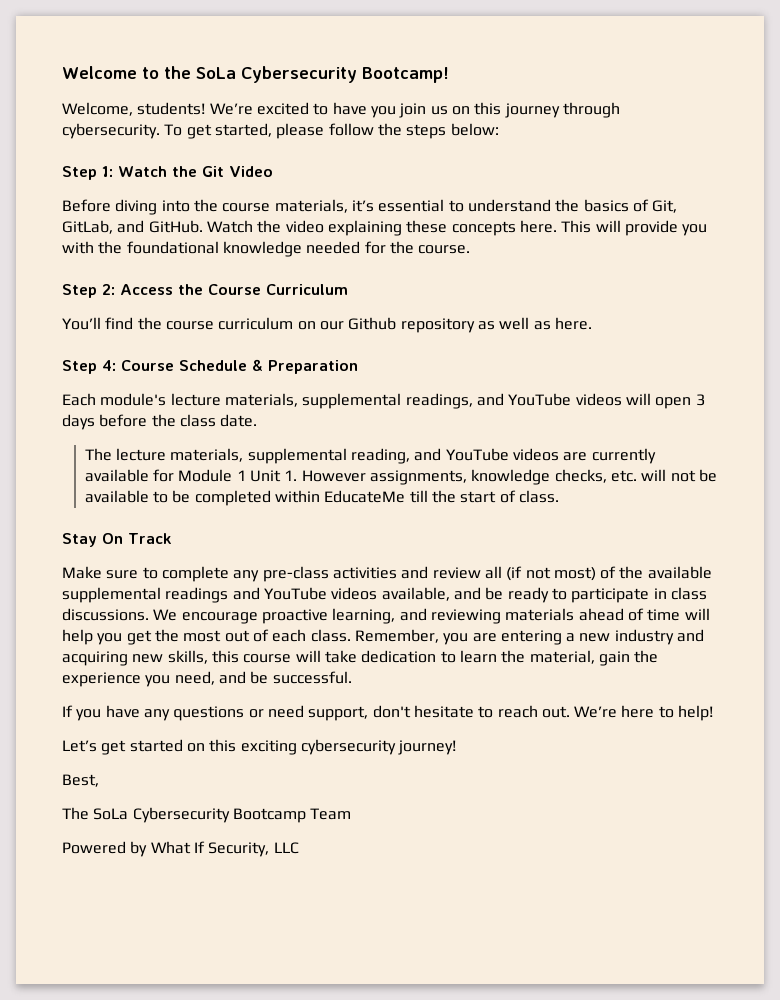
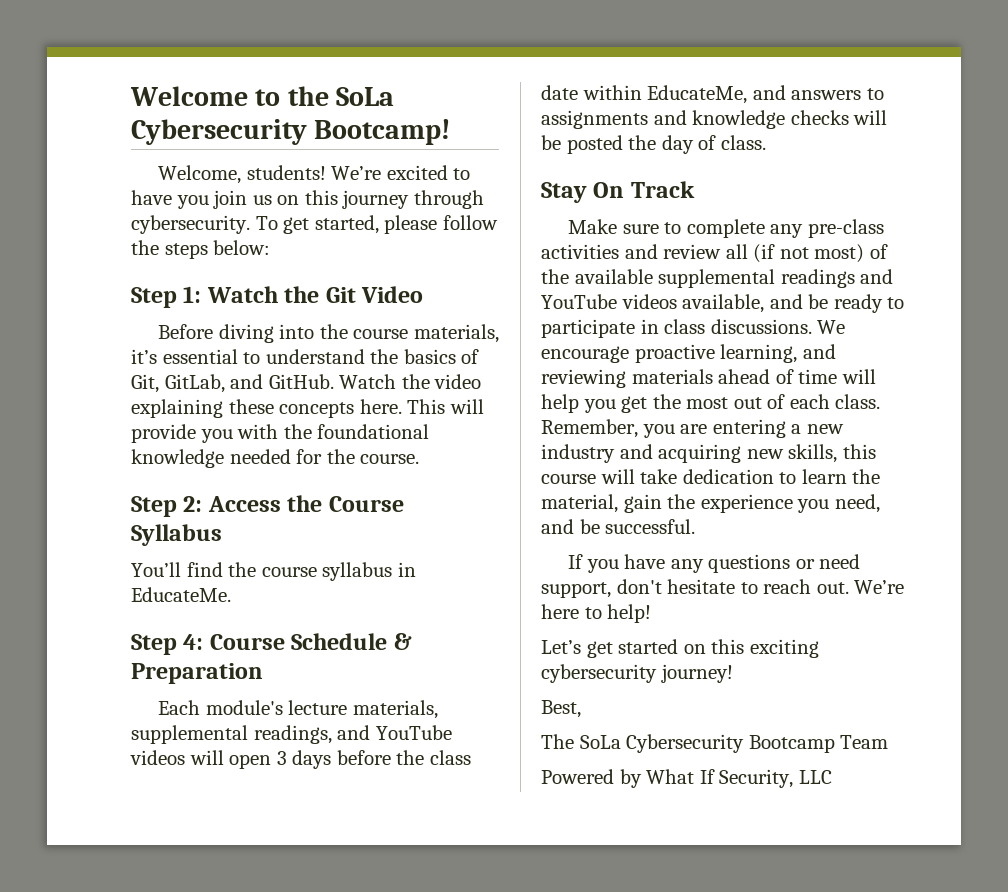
[266,284,348,295] Curriculum -> [131,524,222,546] Syllabus
[218,317,592,333] curriculum on our Github repository as well as here. -> [322,562,416,581] [131,587,231,602] syllabus in EducateMe.
[220,414,258,427] [84,448,656,464] [84,469,717,485] [84,490,497,506] date. // The lecture materials, supplemental reading, and YouTube videos are currently available for Module 1 Unit 1. However assignments, knowledge checks, etc. will not be available to be completed within EducateMe till the start -> [541,85,884,104] [541,110,888,129] [541,135,694,154] date within EducateMe, and answers to assignments and knowledge checks will be posted the day

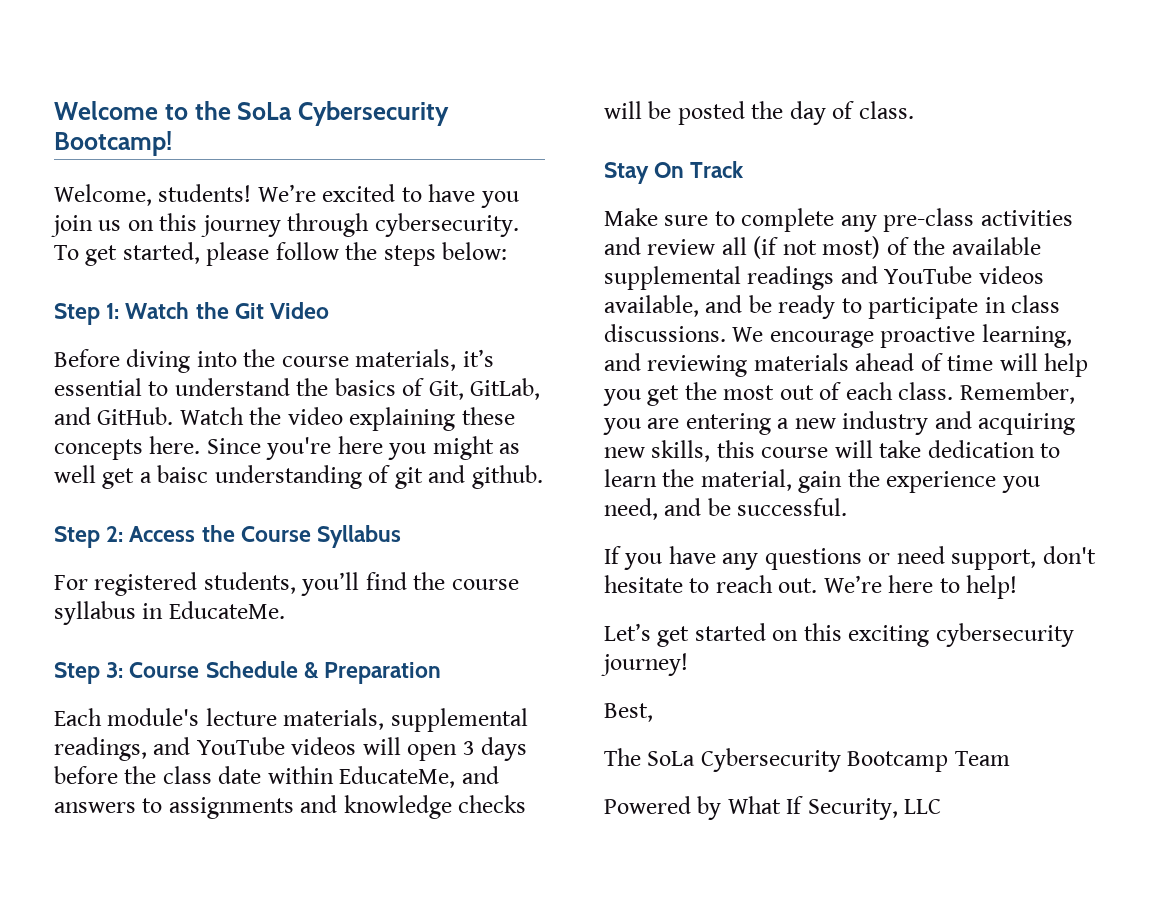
[407,399,484,414] [131,424,430,443] [131,449,420,468] This will provide you with the foundational knowledge needed for the course. -> [206,436,521,460] [54,465,543,489] Since you're here you might as well get a baisc understanding of git and github.
[131,562,181,577] You’ll -> [54,572,360,596] For registered students, you’ll
[183,634,204,650] 4: -> [106,662,124,678] 3:

